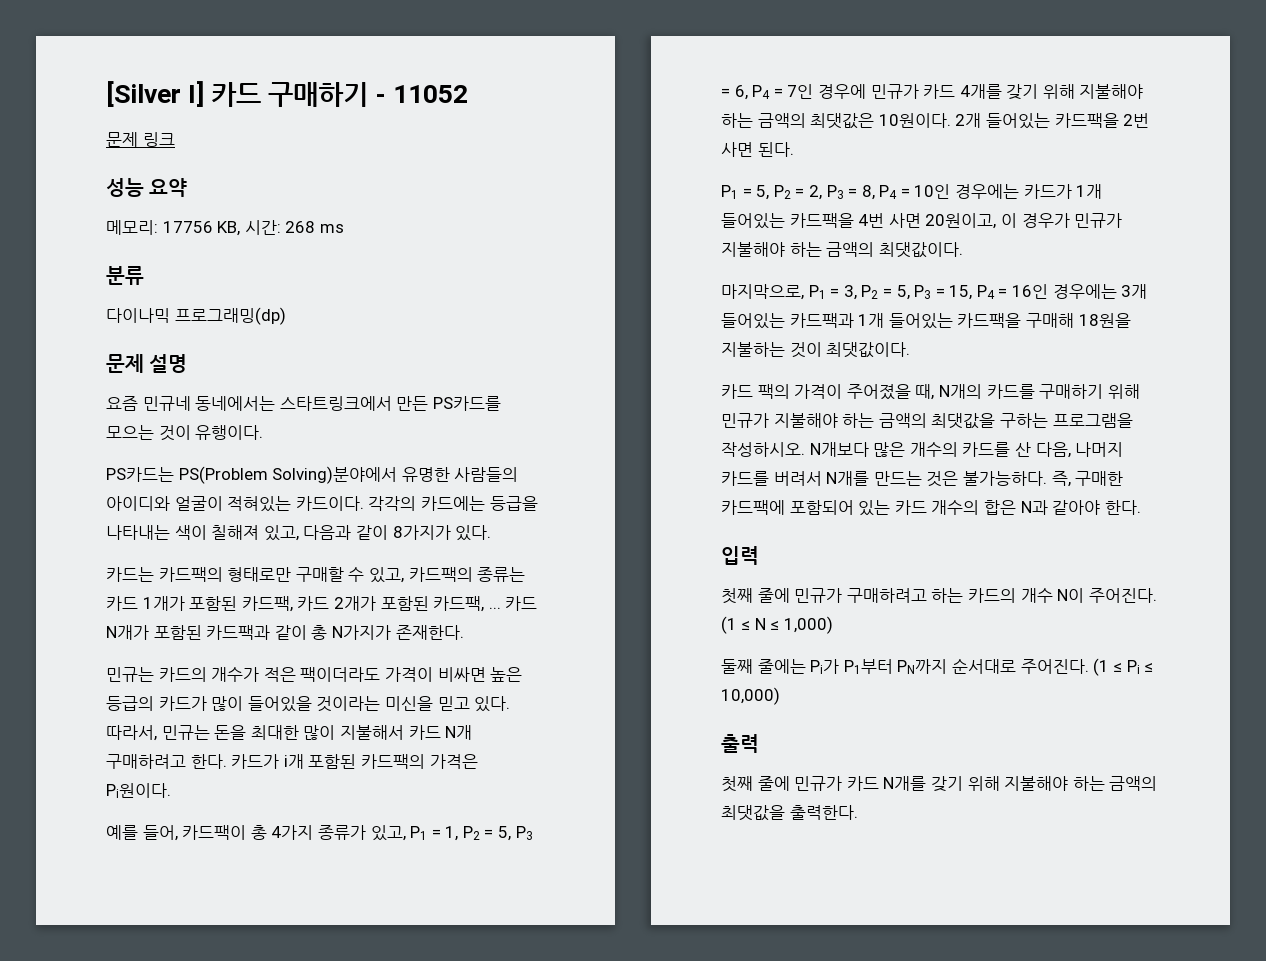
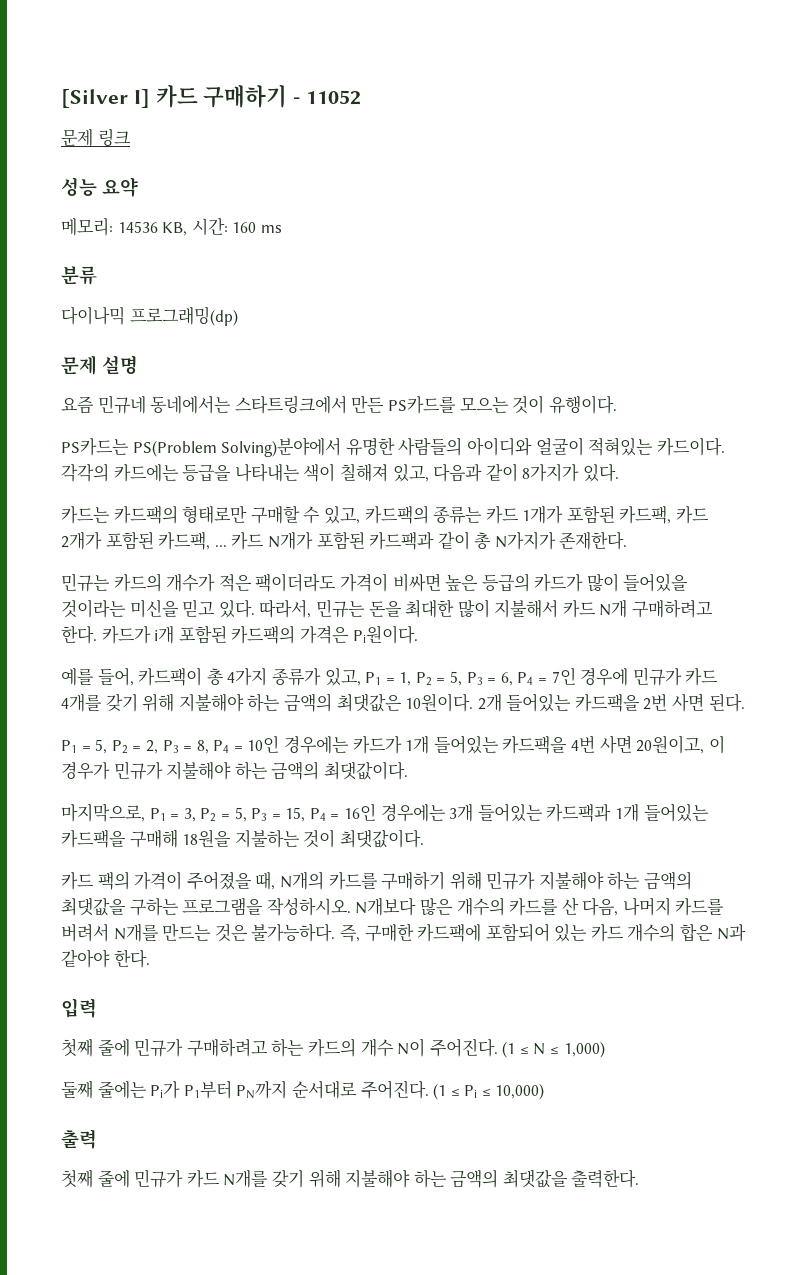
[162,221,213,233] 17756 -> [117,221,158,233] 14536
[285,221,316,233] 268 -> [232,222,257,233] 160

